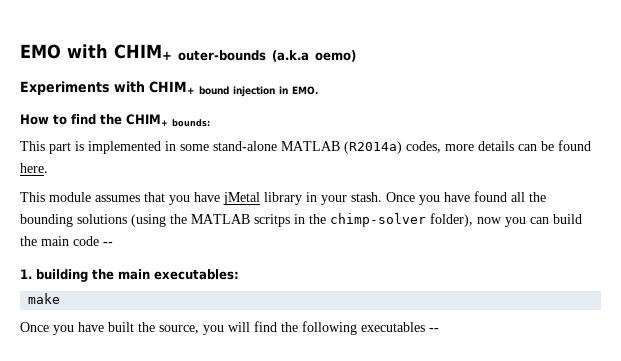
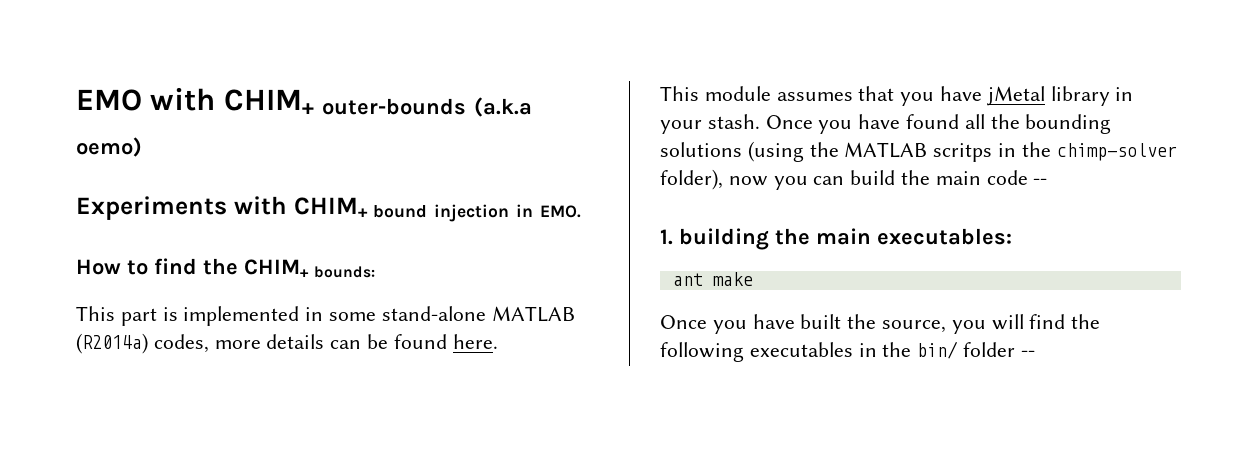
(239, 274) none -> [672,273,703,286] ant
(425, 327) none -> [858,341,1016,359] in the bin/ folder

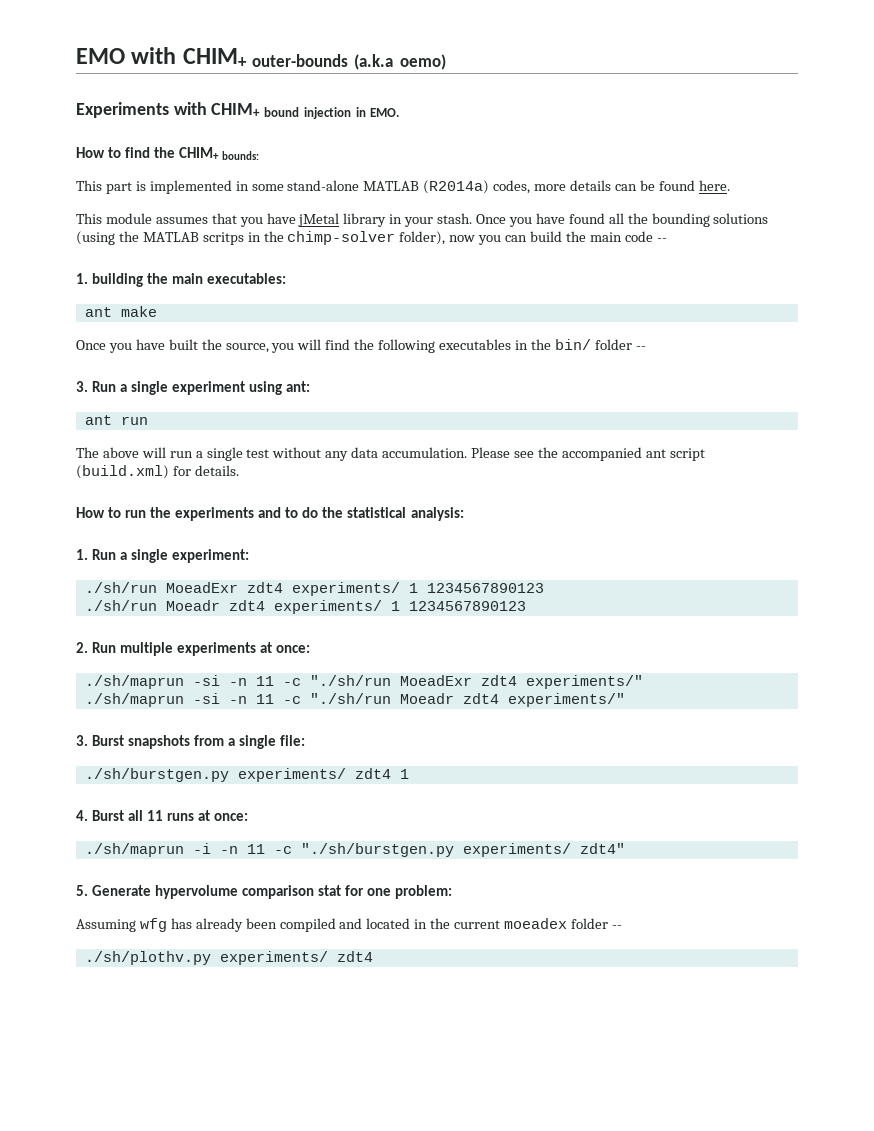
(1035, 353) none -> [76,381,311,395] [84,415,148,425] [76,447,705,461] [76,465,239,479] [76,507,464,521] [76,549,250,563] [84,582,544,596] [84,600,526,614] [76,642,311,656] [84,675,643,689] [84,693,625,707] [76,735,306,749] [84,768,409,782] [76,810,249,821] [84,843,625,857] [76,885,453,899] [76,918,622,932] [84,951,373,965] // 3. Run a single experiment using ant: // ant run // The above will run a single test without any data accumulation. Please see the accompanied ant script (build.xml) for details. // How to run the experiments and to do the statistical analysis: // 1. Run a single experiment: // ./sh/run MoeadExr zdt4 experiments/ 1 1234567890123 // ./sh/run Moeadr zdt4 experiments/ 1 1234567890123 // 2. Run multiple experiments at once: // ./sh/maprun -si -n 11 -c "./sh/run MoeadExr zdt4 experiments/" // ./sh/maprun -si -n 11 -c "./sh/run Moeadr zdt4 experiments/" // 3. Burst snapshots from a single file: // ./sh/burstgen.py experiments/ zdt4 1 // 4. Burst all 11 runs at once: // ./sh/maprun -i -n 11 -c "./sh/burstgen.py experiments/ zdt4" // 5. Generate hypervolume comparison stat for one problem: // Assuming wfg has already been compiled and located in the current moeadex folder -- // ./sh/plothv.py experiments/ zdt4

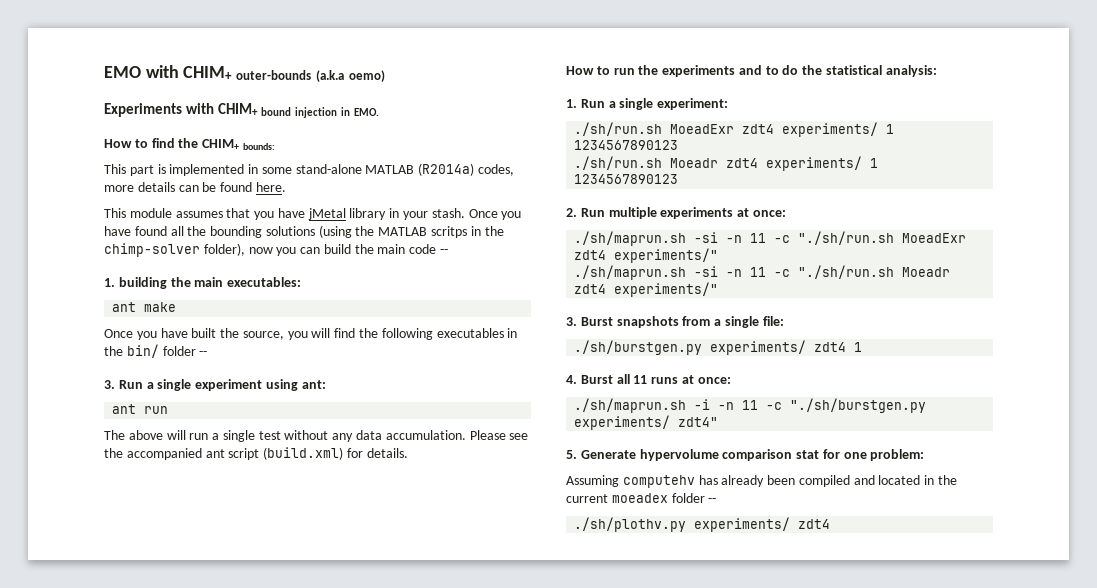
[84,582,157,593] ./sh/run -> [574,122,663,136] ./sh/run.sh
[84,600,157,611] ./sh/run -> [574,156,663,170] ./sh/run.sh
[84,675,391,689] ./sh/maprun -si -n 11 -c "./sh/run -> [574,231,895,246] ./sh/maprun.sh -si -n 11 -c "./sh/run.sh
[84,693,391,707] ./sh/maprun -si -n 11 -c "./sh/run -> [574,265,895,280] ./sh/maprun.sh -si -n 11 -c "./sh/run.sh
[84,843,184,857] ./sh/maprun -> [574,398,687,413] ./sh/maprun.sh
[139,918,167,932] wfg -> [622,475,695,488] computehv

